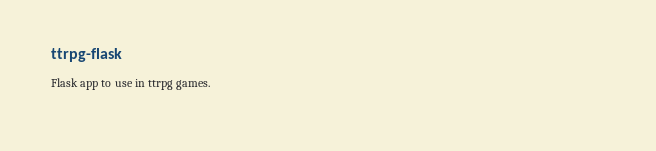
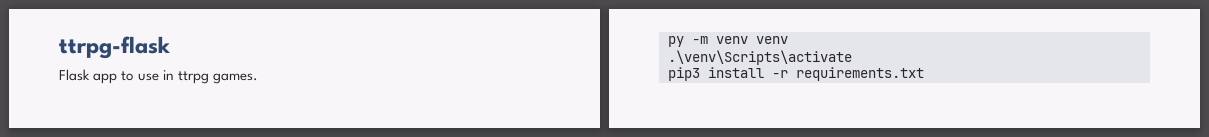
(211, 85) none -> [668,36,788,47] [668,50,852,65] [668,67,924,81] // py -m venv venv // .\venv\Scripts\activate // pip3 install -r requirements.txt

